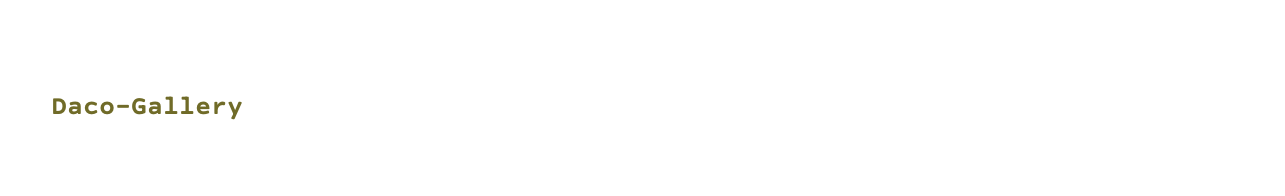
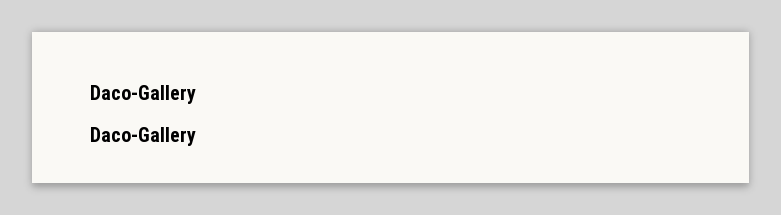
[51,96,243,120] Daco-Gallery -> [90,85,196,104] [90,127,196,146] Daco-Gallery // Daco-Gallery

